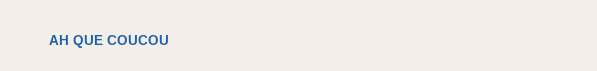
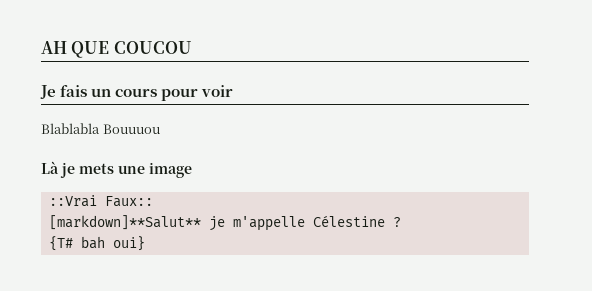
(169, 40) none -> [40,85,234,101] [41,123,160,134] [41,161,192,178] [48,195,153,207] [48,215,401,231] [48,236,145,251] // Je fais un cours pour voir // Blablabla Bouuuou // Là je mets une image // ::Vrai Faux:: // [markdown]**Salut** je m'appelle Célestine ? // {T# bah oui}

